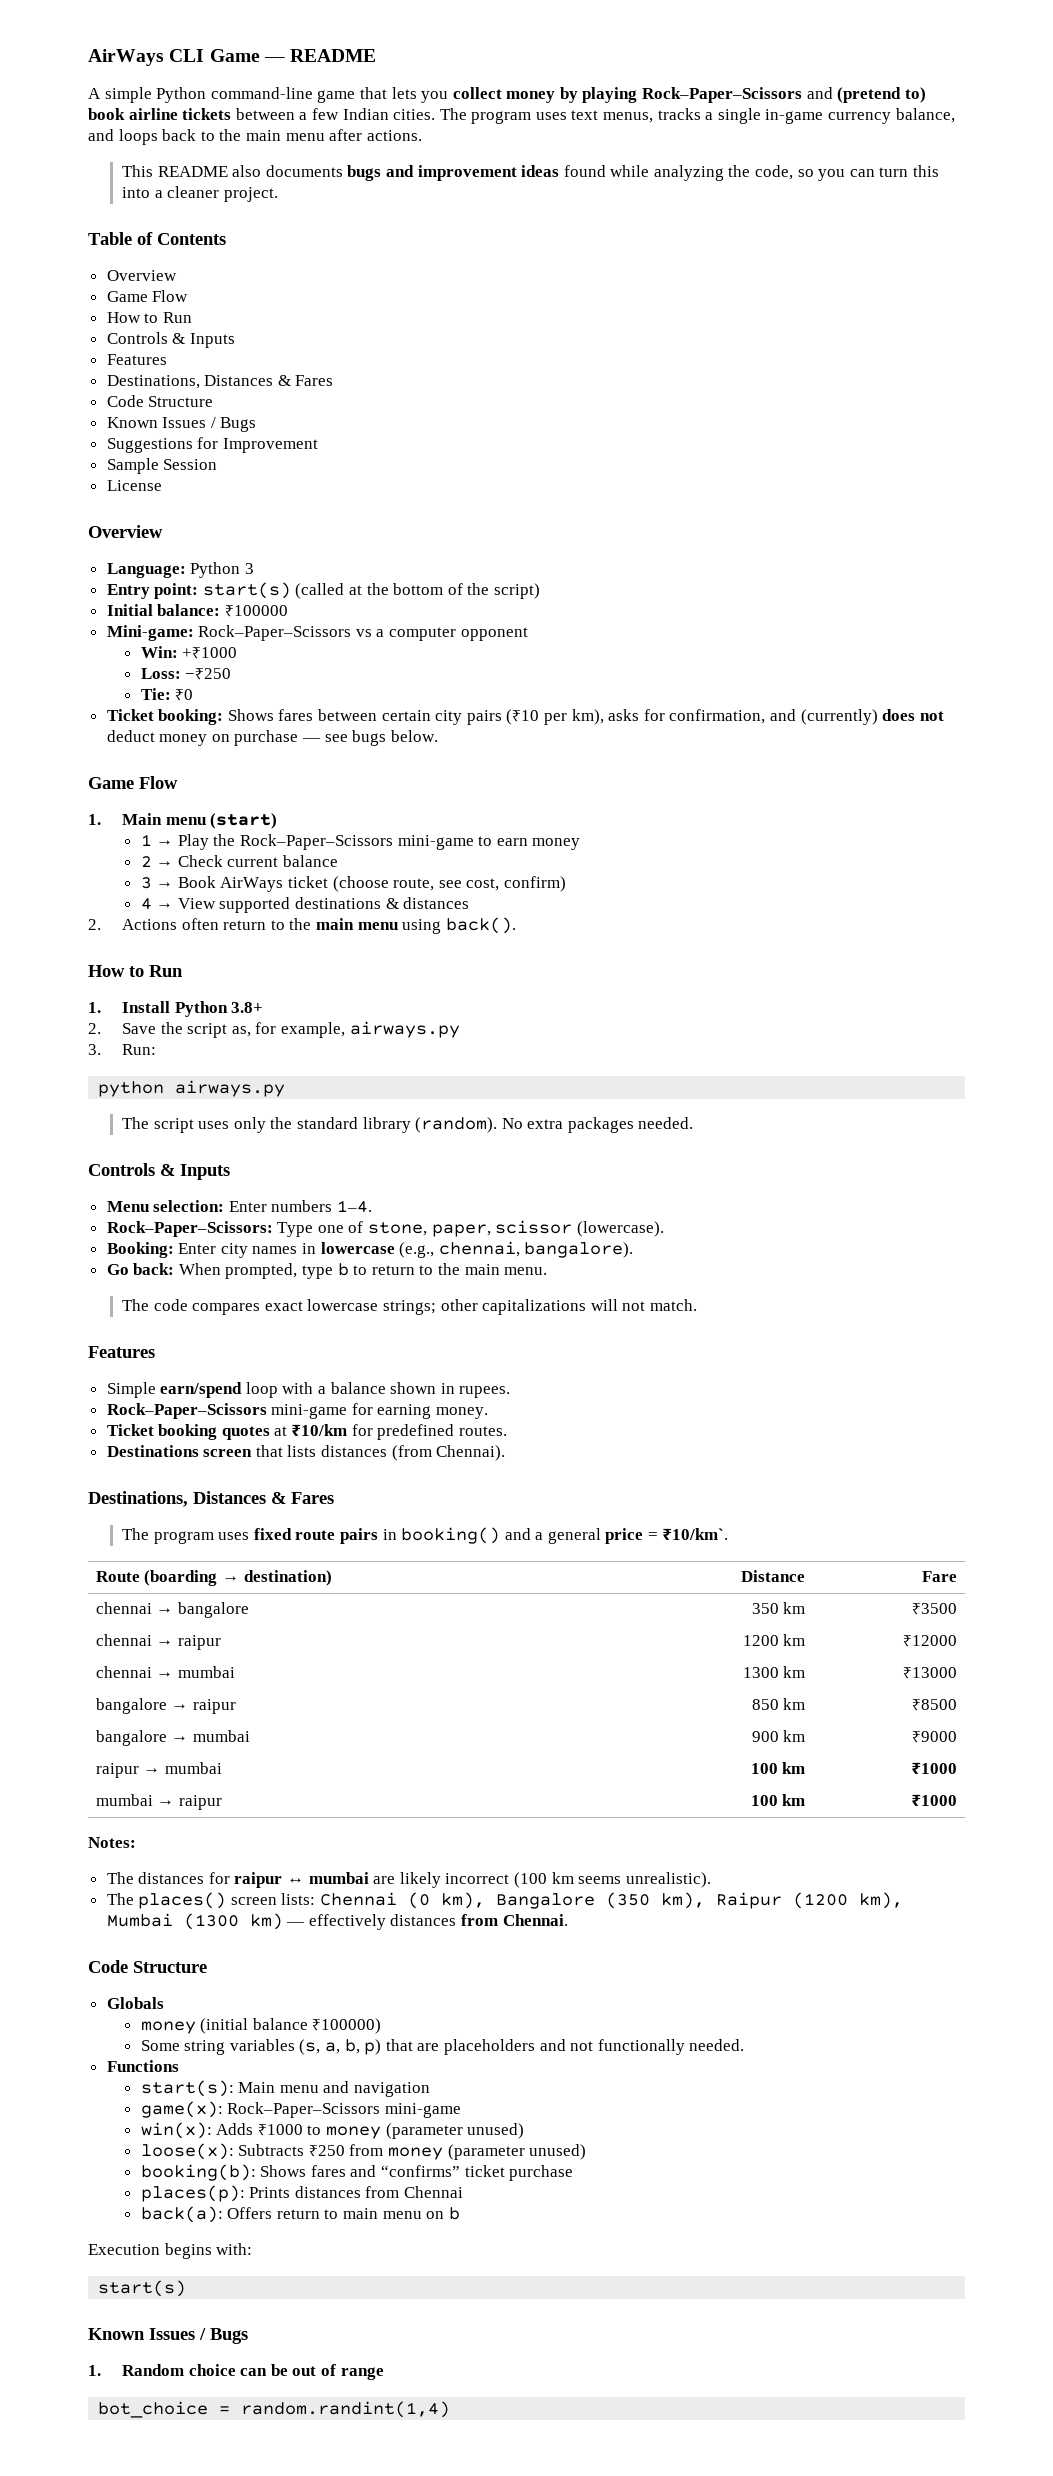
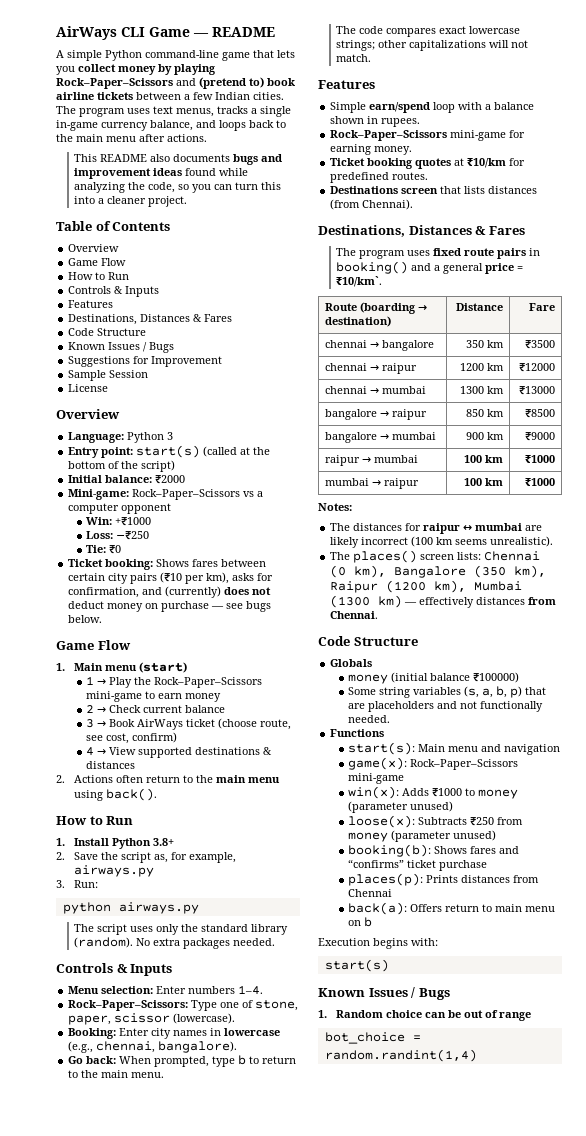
[224,605,288,617] ₹100000 -> [155,475,186,484] ₹2000

